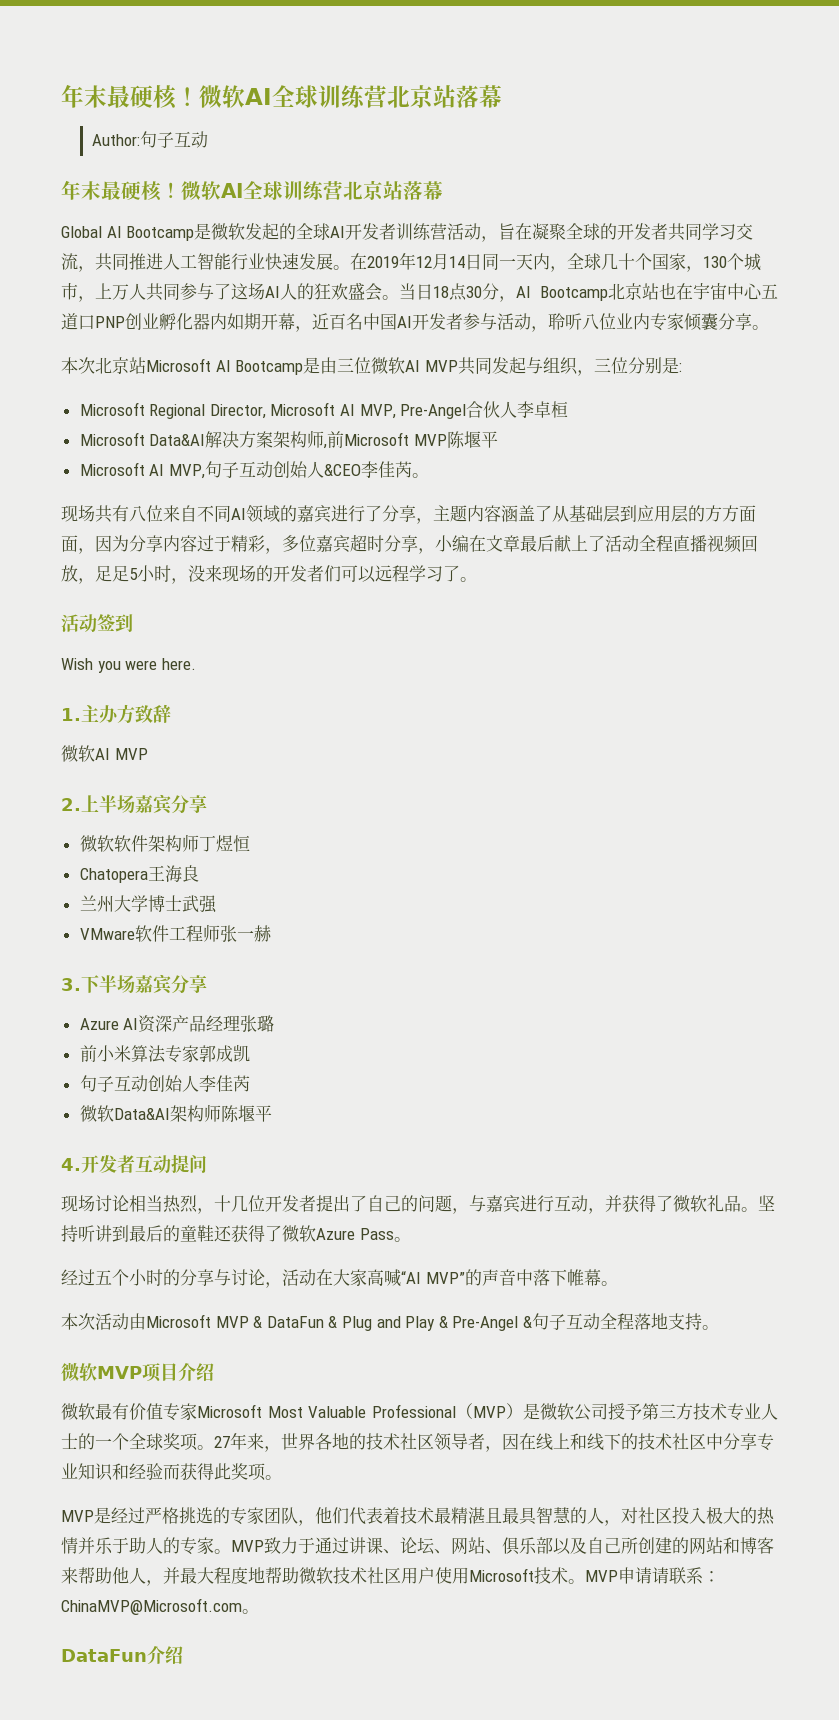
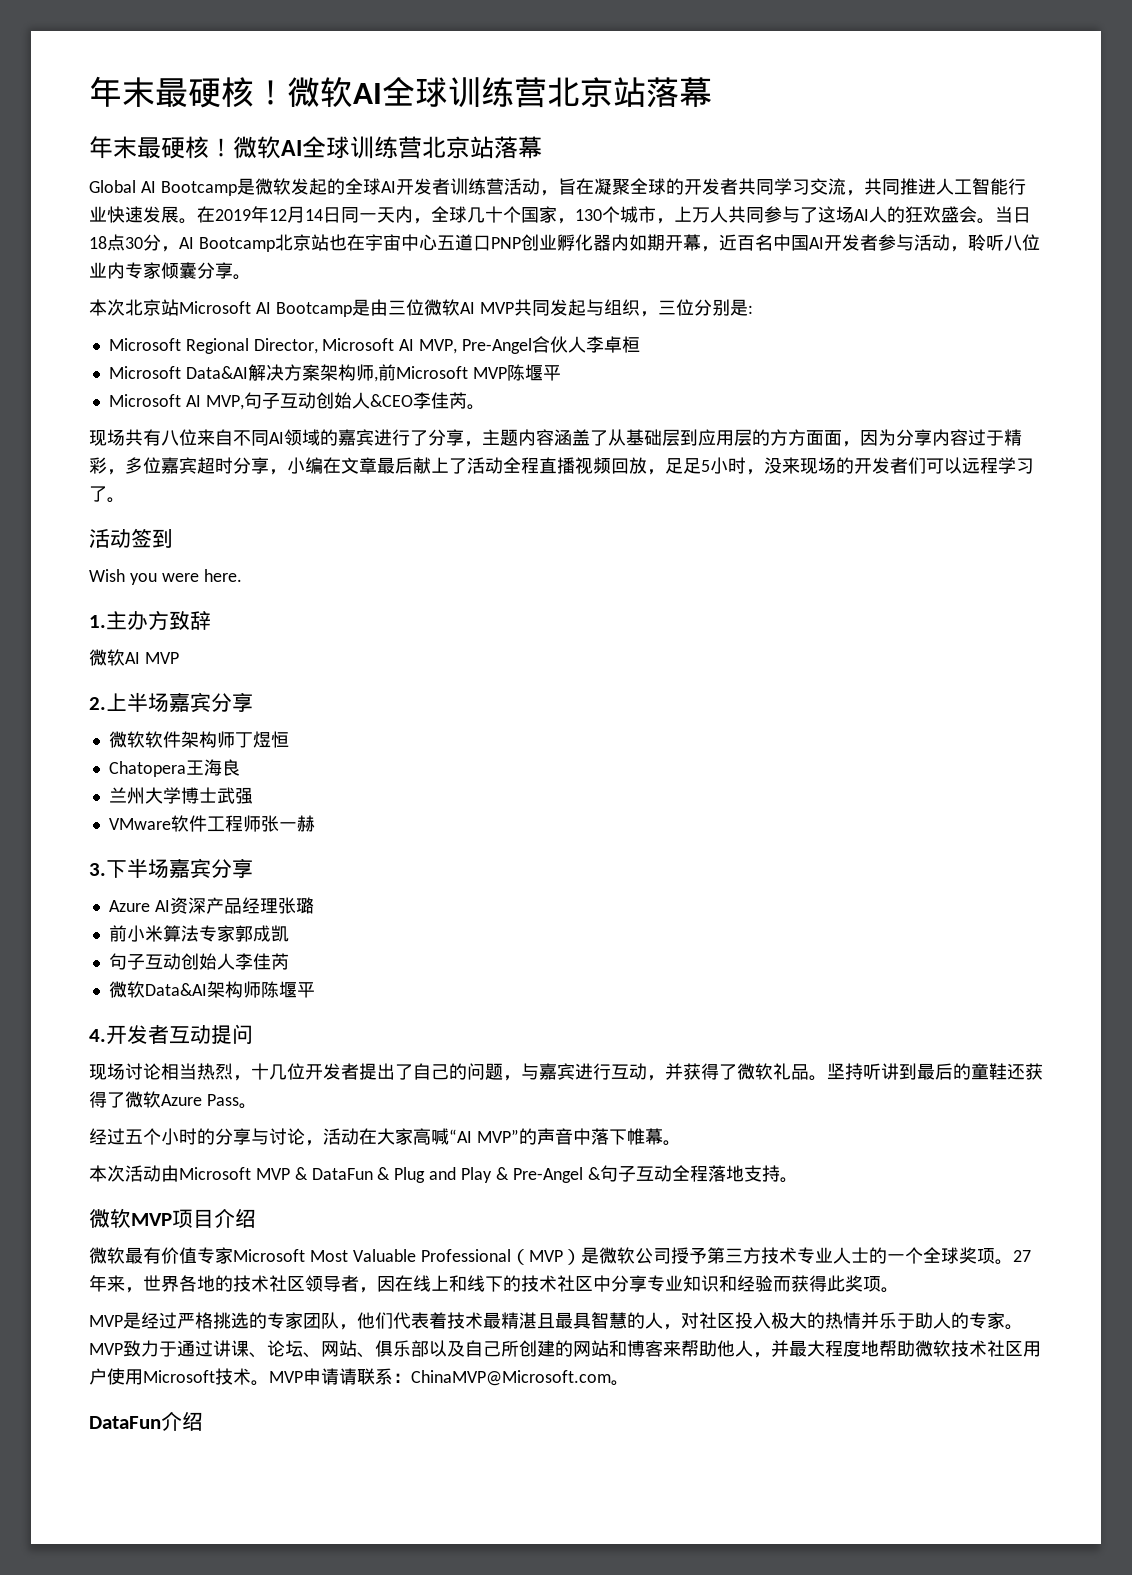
[92,131,209,148] // Author:句子互动 -> (712, 92) none

